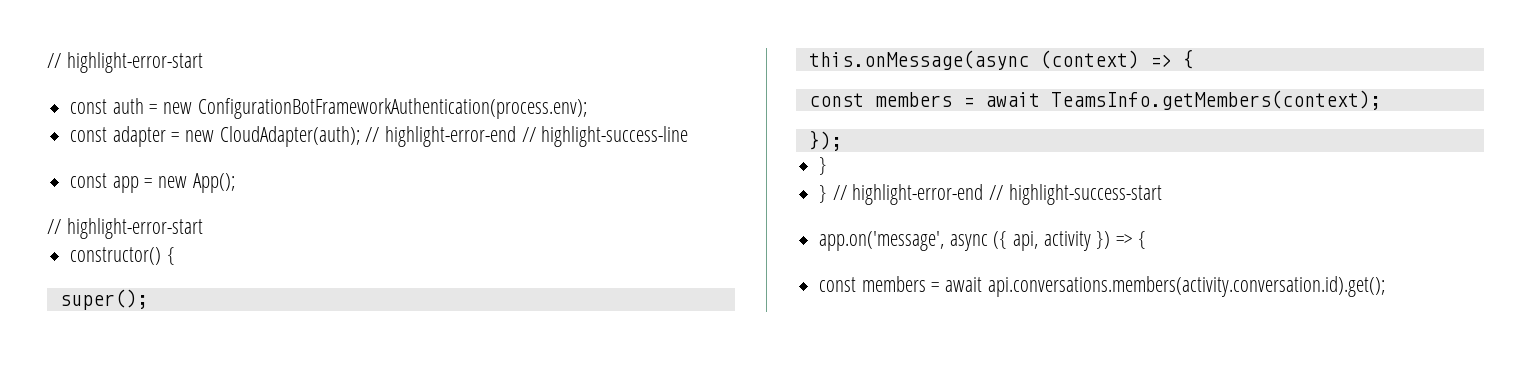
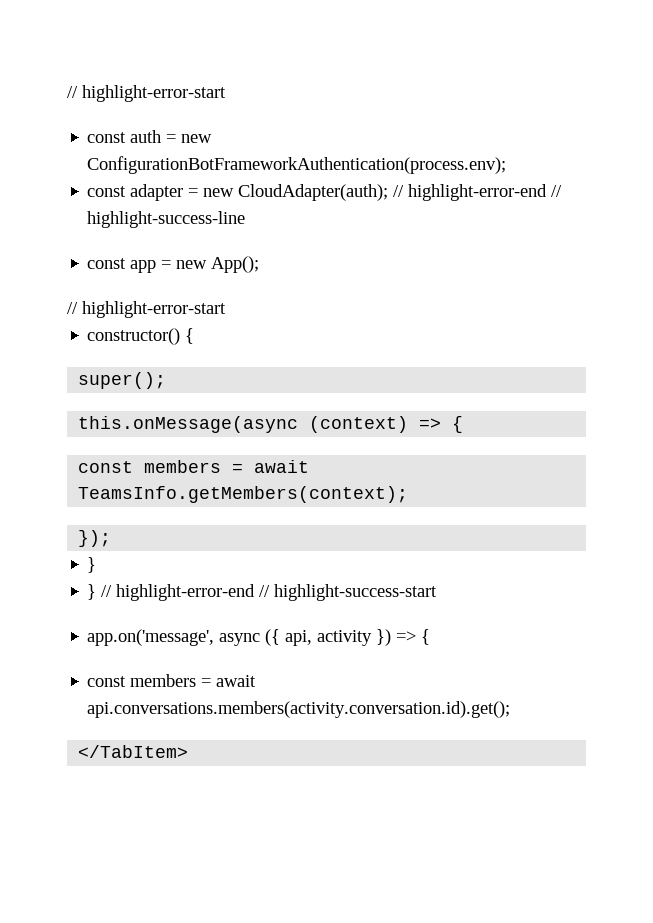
(1385, 286) none -> [78,745,189,758] // </TabItem>

